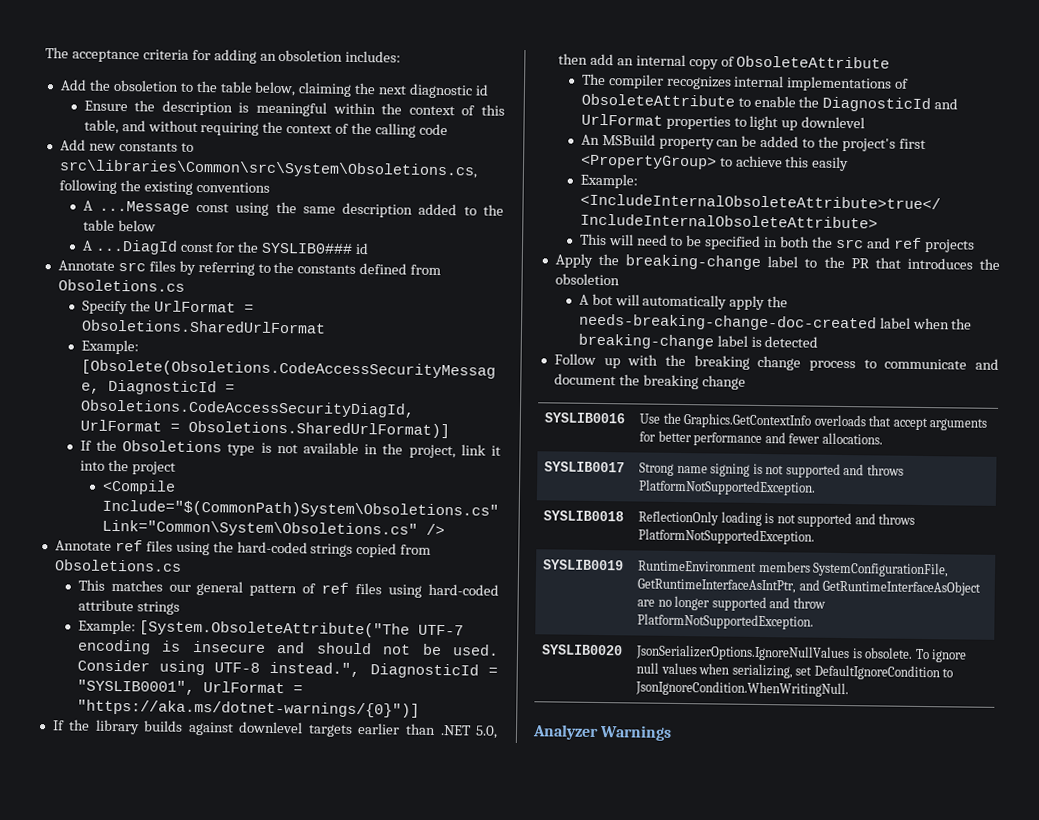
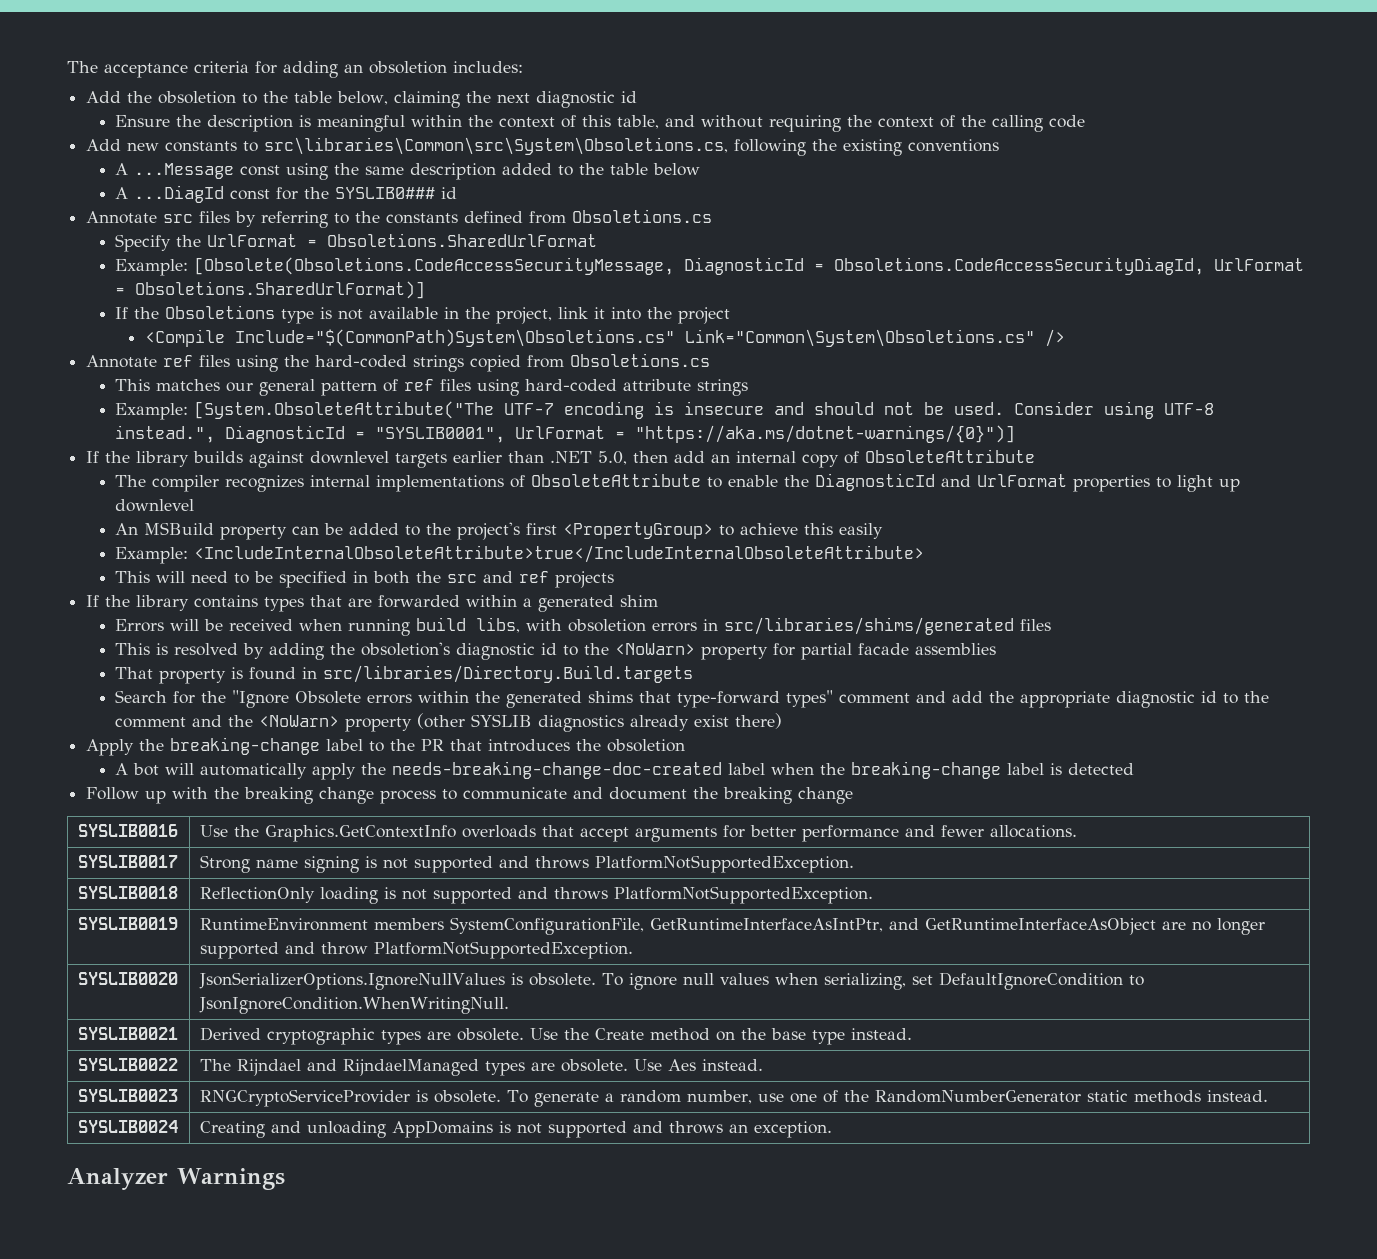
(975, 246) none -> [86,595,659,612] [115,617,1052,636] [115,642,997,660] [115,665,694,684] [115,690,1270,708] [115,713,783,732] // If the library contains types that are forwarded within a generated shim // Errors will be received when running build libs, with obsoletion errors in src/libraries/shims/generated files // This is resolved by adding the obsoletion's diagnostic id to the <NoWarn> property for partial facade assemblies // That property is found in src/libraries/Directory.Build.targets // Search for the "Ignore Obsolete errors within the generated shims that type-forward types" comment and add the appropriate diagnostic id to the comment and the <NoWarn> property (other SYSLIB diagnostics already exist there)
(850, 689) none -> [77,1027,178,1040] [199,1027,912,1045] [77,1058,178,1071] [199,1059,763,1076] [77,1089,178,1102] [199,1089,1268,1107] [77,1120,178,1133] [199,1120,832,1138] // SYSLIB0021 | Derived cryptographic types are obsolete. Use the Create method on the base type instead. // SYSLIB0022 | The Rijndael and RijndaelManaged types are obsolete. Use Aes instead. // SYSLIB0023 | RNGCryptoServiceProvider is obsolete. To generate a random number, use one of the RandomNumberGenerator static methods instead. // SYSLIB0024 | Creating and unloading AppDomains is not supported and throws an exception.

